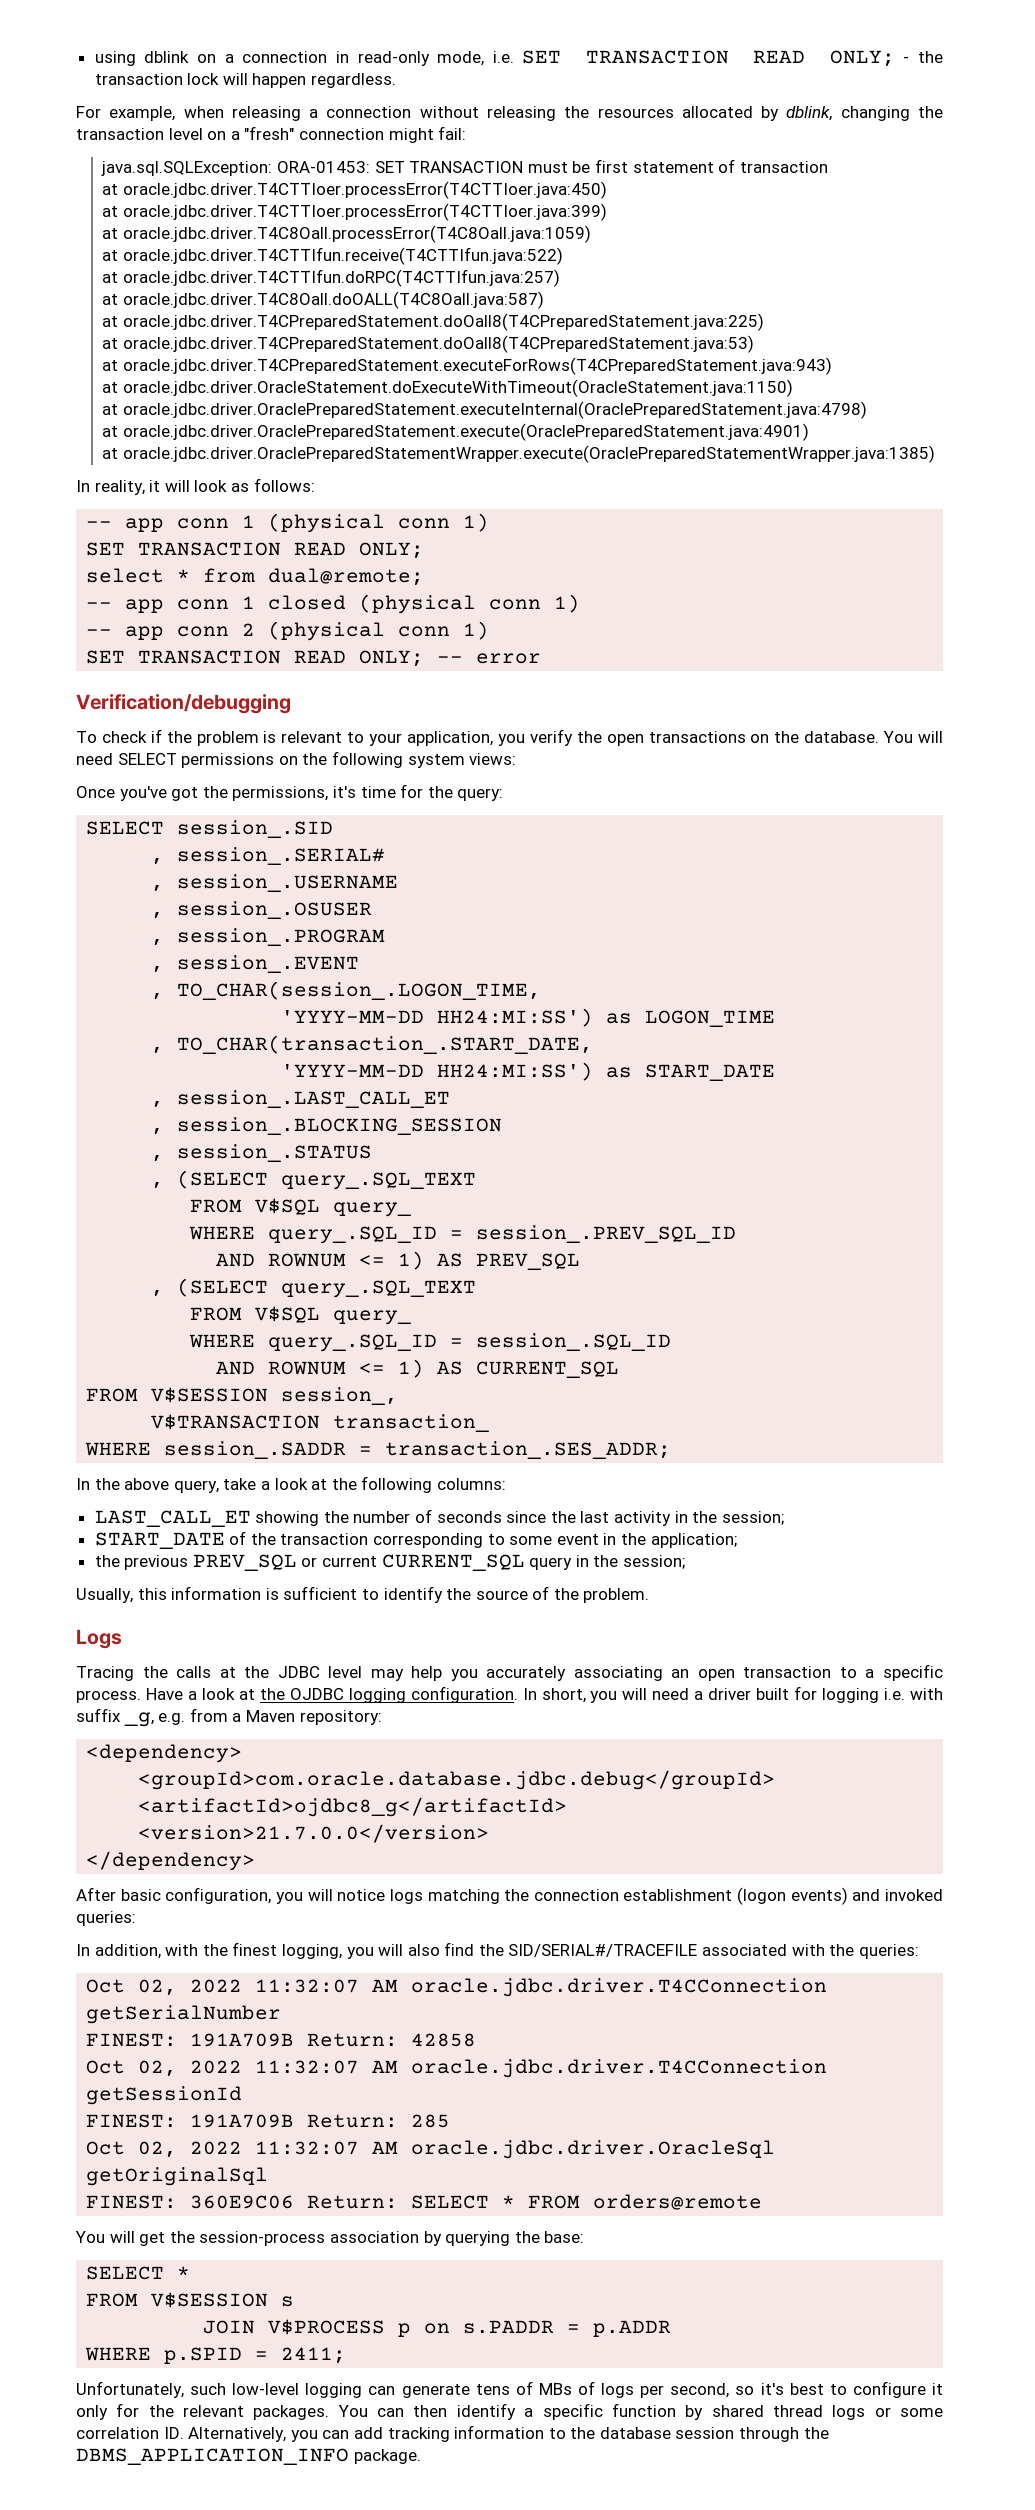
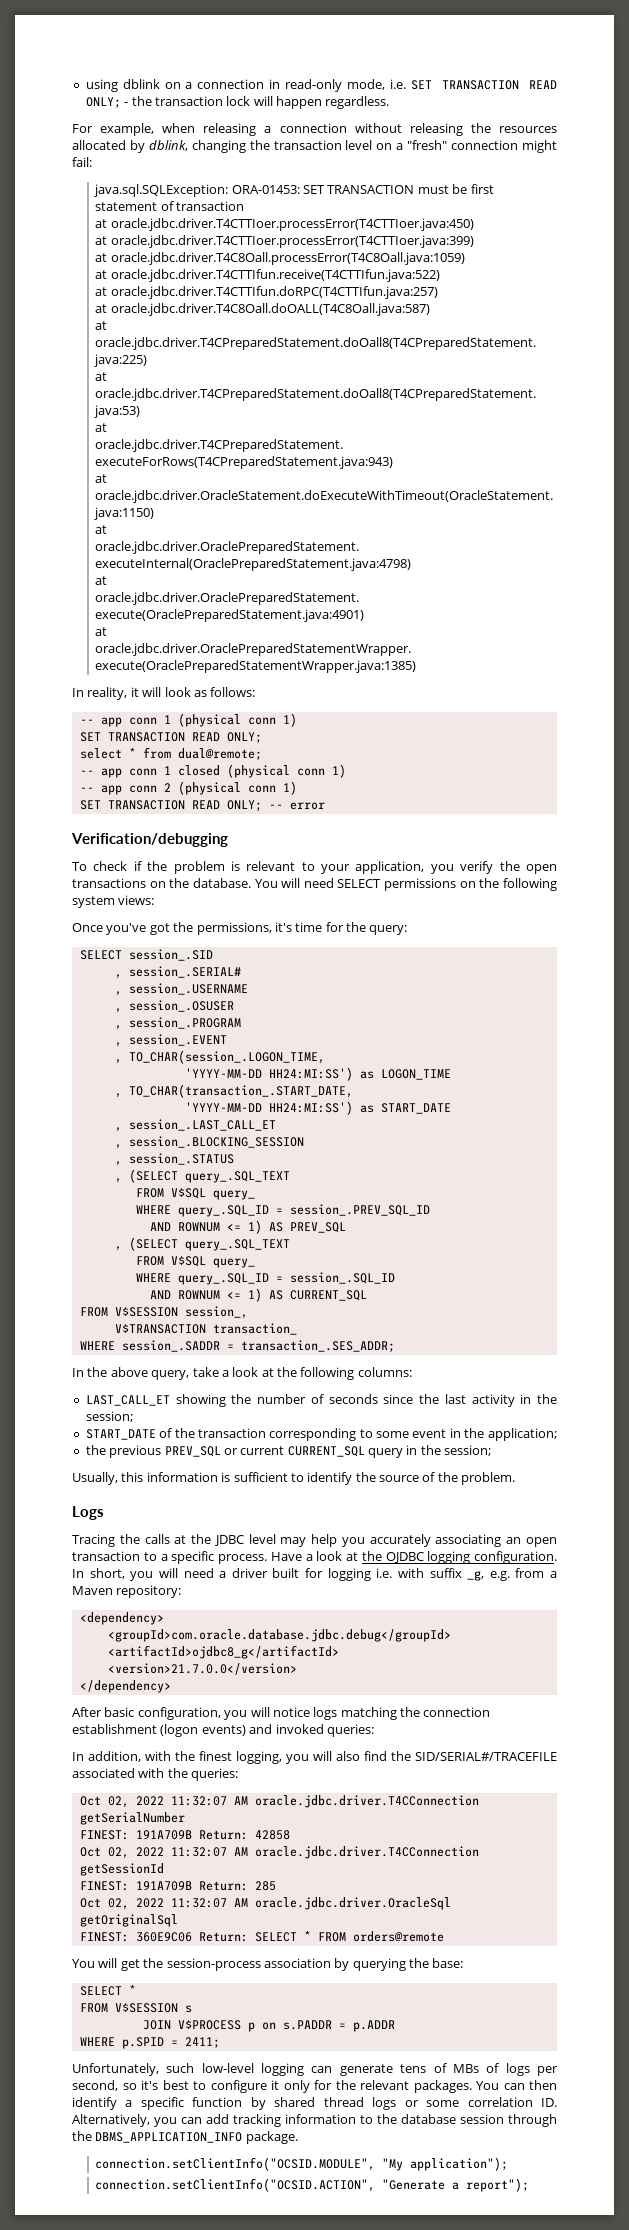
(421, 2456) none -> [95,2157,509,2171] [95,2178,530,2192] // connection.setClientInfo("OCSID.MODULE", "My application"); // connection.setClientInfo("OCSID.ACTION", "Generate a report");

